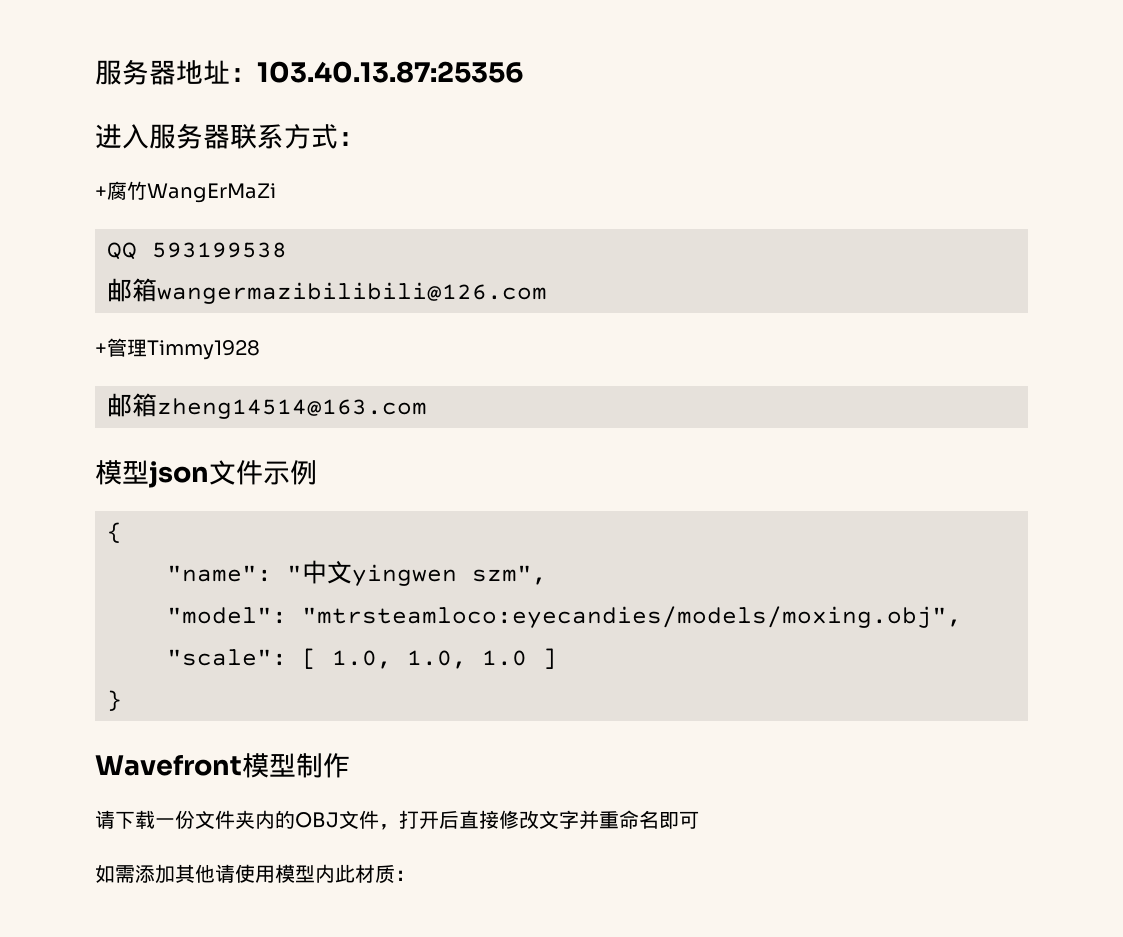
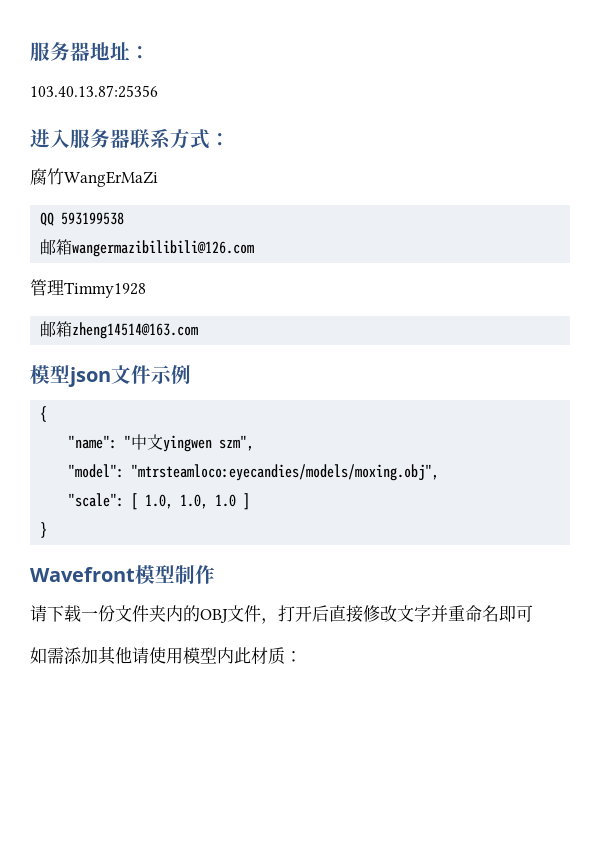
(257, 75) none -> (150, 52) //
[95,186,107,198] + -> (230, 139) none
[95,343,107,355] + -> (255, 248) none

